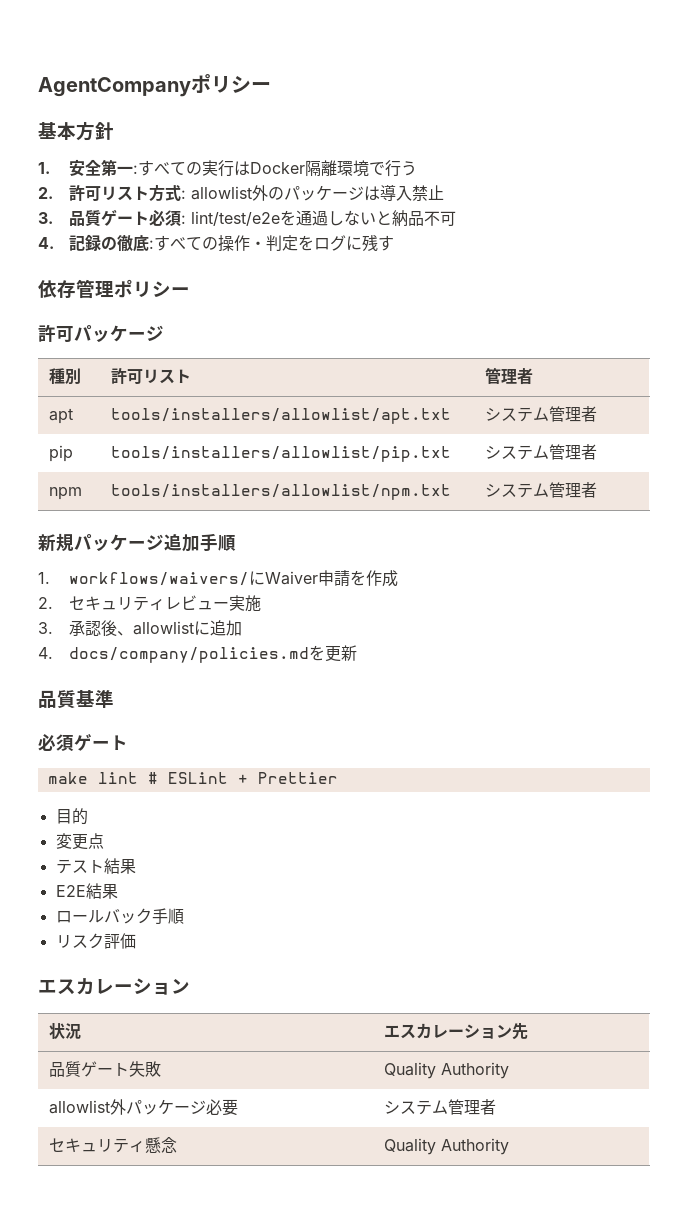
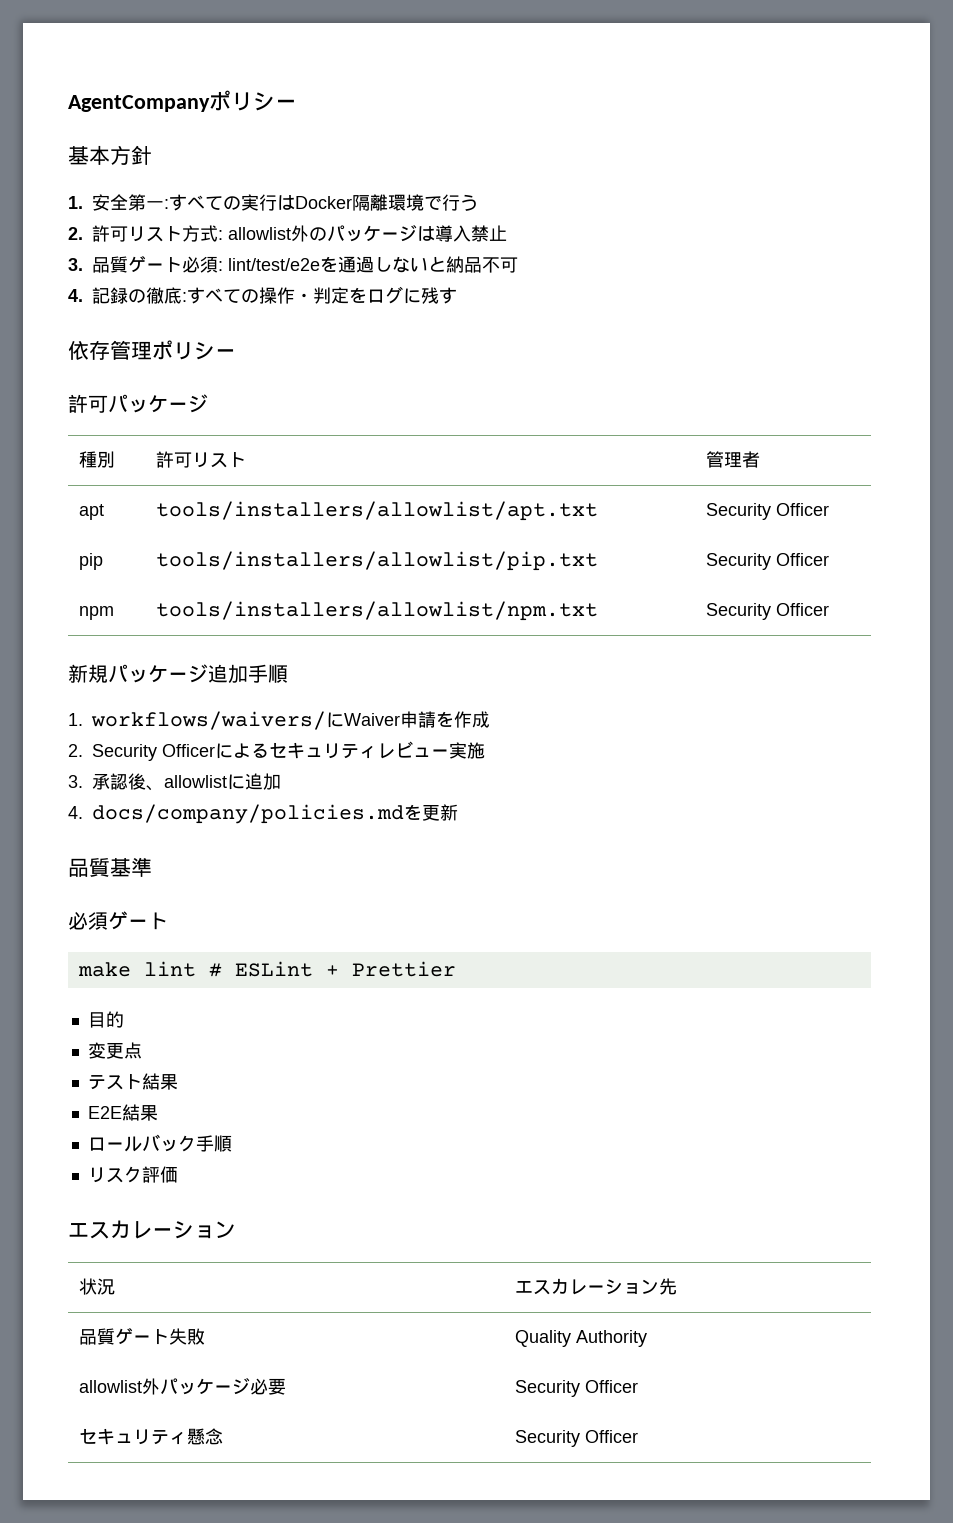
[485,406,598,422] システム管理者 -> [706,503,830,520] Security Officer
[485,444,598,460] システム管理者 -> [706,553,830,570] Security Officer
[485,482,598,498] システム管理者 -> [706,603,830,620] Security Officer
(53, 603) none -> [92,743,269,761] Security Officerによる
[384,1099,497,1115] システム管理者 -> [515,1380,639,1397] Security Officer
[384,1138,510,1155] Quality Authority -> [515,1430,639,1447] Security Officer

